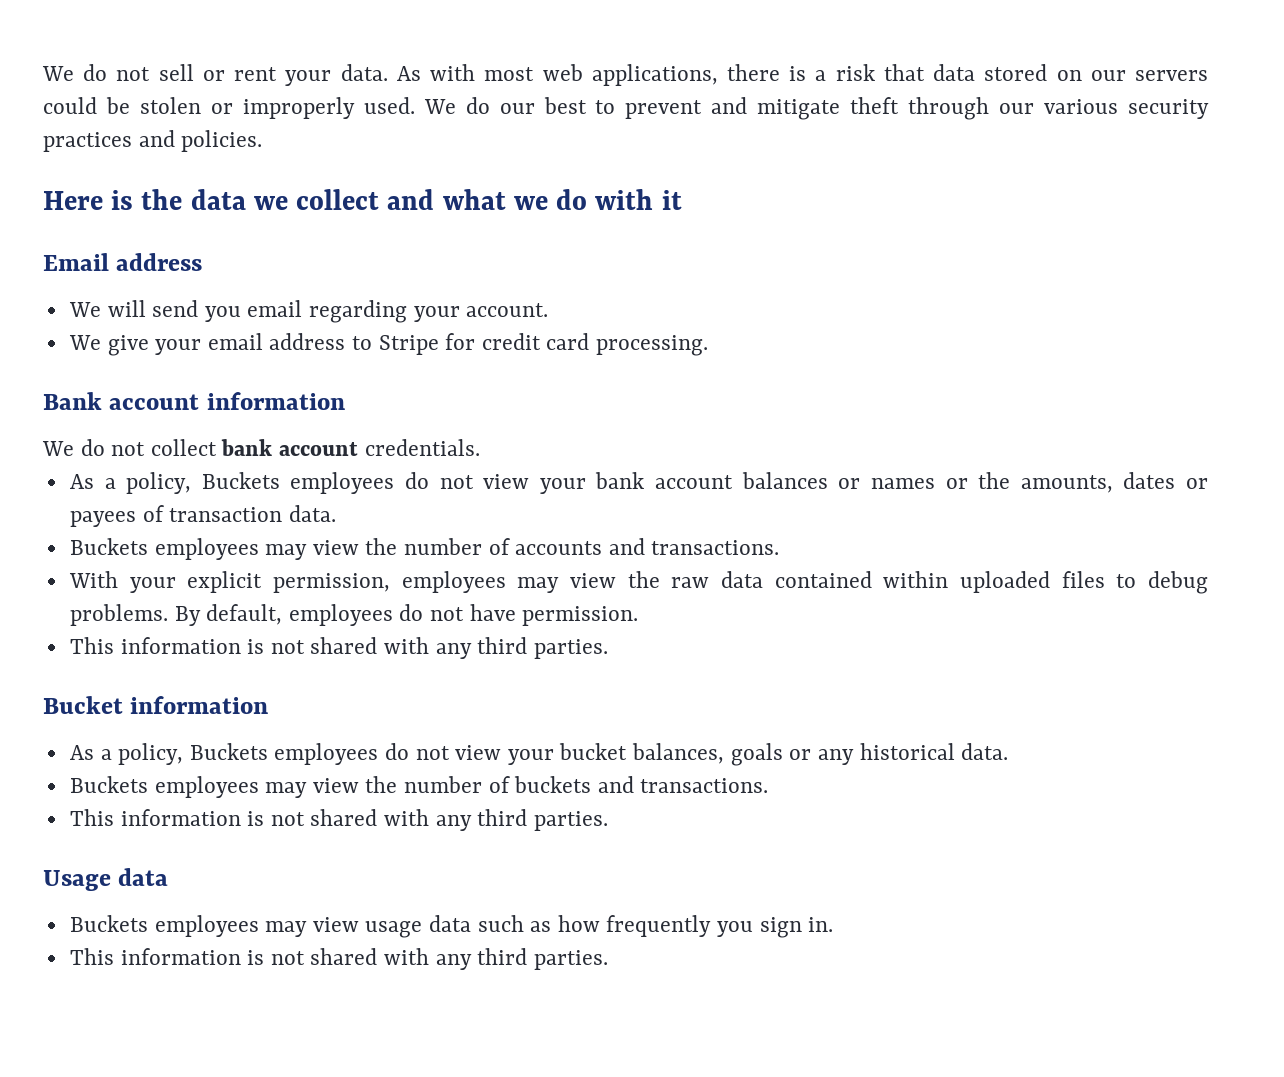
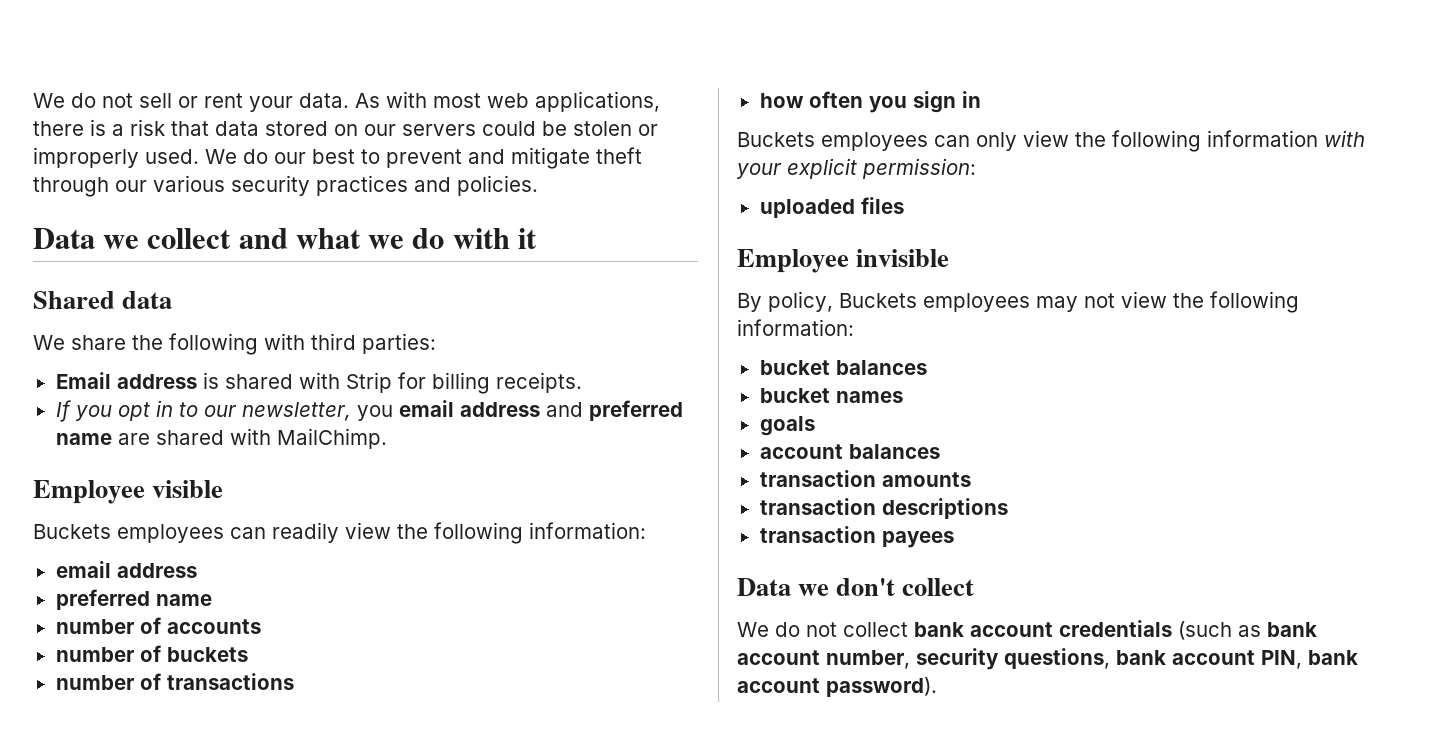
[43,189,246,210] Here is the data -> [33,228,95,249] Data
[43,253,203,271] [68,300,549,323] [68,333,709,356] [43,392,345,410] Email address // We will send you email regarding your account. // We give your email address to Stripe for credit card processing. // Bank account information -> [33,291,173,309] [33,333,436,355] [55,372,582,394] [55,400,683,422] [55,428,387,449] [33,480,224,504] [33,522,646,544] [55,561,197,578] [55,589,212,610] [55,617,261,634] [55,645,248,662] [55,673,294,690] [759,91,981,113] [737,130,1365,152] [736,158,976,179] [759,197,904,218] [737,249,950,273] [737,291,1299,313] [737,319,854,336] [759,360,927,375] [759,388,903,403] [759,416,815,436] [759,444,940,459] [759,470,971,487] [759,498,1008,519] [759,526,954,548] [737,578,975,596] Shared data // We share the following with third parties: // Email address is shared with Strip for billing receipts. // If you opt in to our newsletter, you email address and preferred name are shared with MailChimp. // Employee visible // Buckets employees can readily view the following information: // email address // preferred name // number of accounts // number of buckets // number of transactions // how often you sign in // Buckets employees can only view the following information with your explicit permission: // uploaded files // Employee invisible // By policy, Buckets employees may not view the following information: // bucket balances // bucket names // goals // account balances // transaction amounts // transaction descriptions // transaction payees // Data we don't collect
[364,439,480,456] [69,472,1209,494] [69,505,336,527] [69,538,780,560] [68,571,1208,594] [69,604,639,626] [69,637,608,659] [43,696,269,714] [69,743,1009,766] [69,776,769,798] [69,809,608,831] [43,868,169,891] [69,915,834,938] [69,948,608,970] credentials. // As a policy, Buckets employees do not view your bank account balances or names or the amounts, dates or payees of transaction data. // Buckets employees may view the number of accounts and transactions. // With your explicit permission, employees may view the raw data contained within uploaded files to debug problems. By default, employees do not have permission. // This information is not shared with any third parties. // Bucket information // As a policy, Buckets employees do not view your bucket balances, goals or any historical data. // Buckets employees may view the number of buckets and transactions. // This information is not shared with any third parties. // Usage data // Buckets employees may view usage data such as how frequently you sign in. // This information is not shared with any third parties. -> [1059,620,1317,640] [737,648,1358,670] [737,677,937,697] credentials (such as bank account number, security questions, bank account PIN, bank account password).

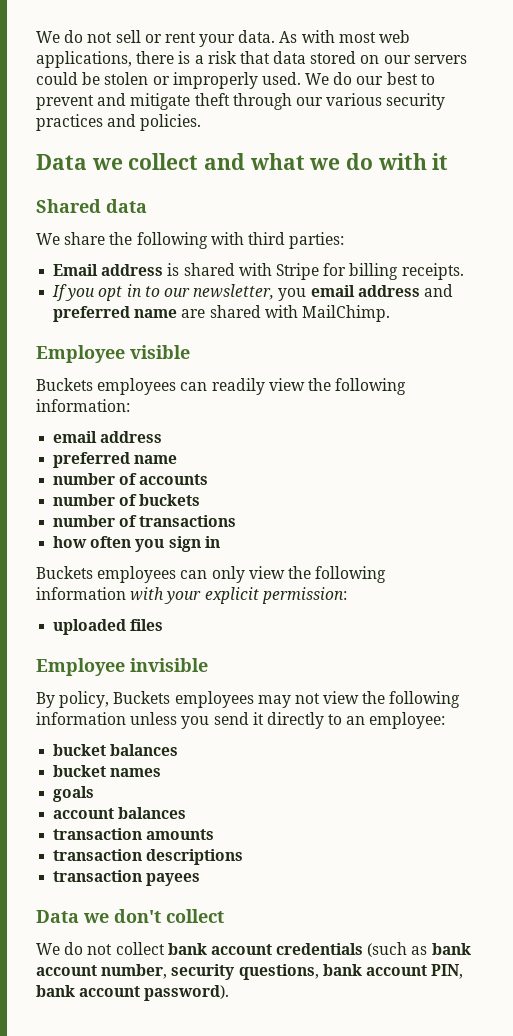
[345,372,392,393] Strip -> [275,263,319,280] Stripe
[737,319,854,336] information: -> [36,712,446,729] information unless you send it directly to an employee:

